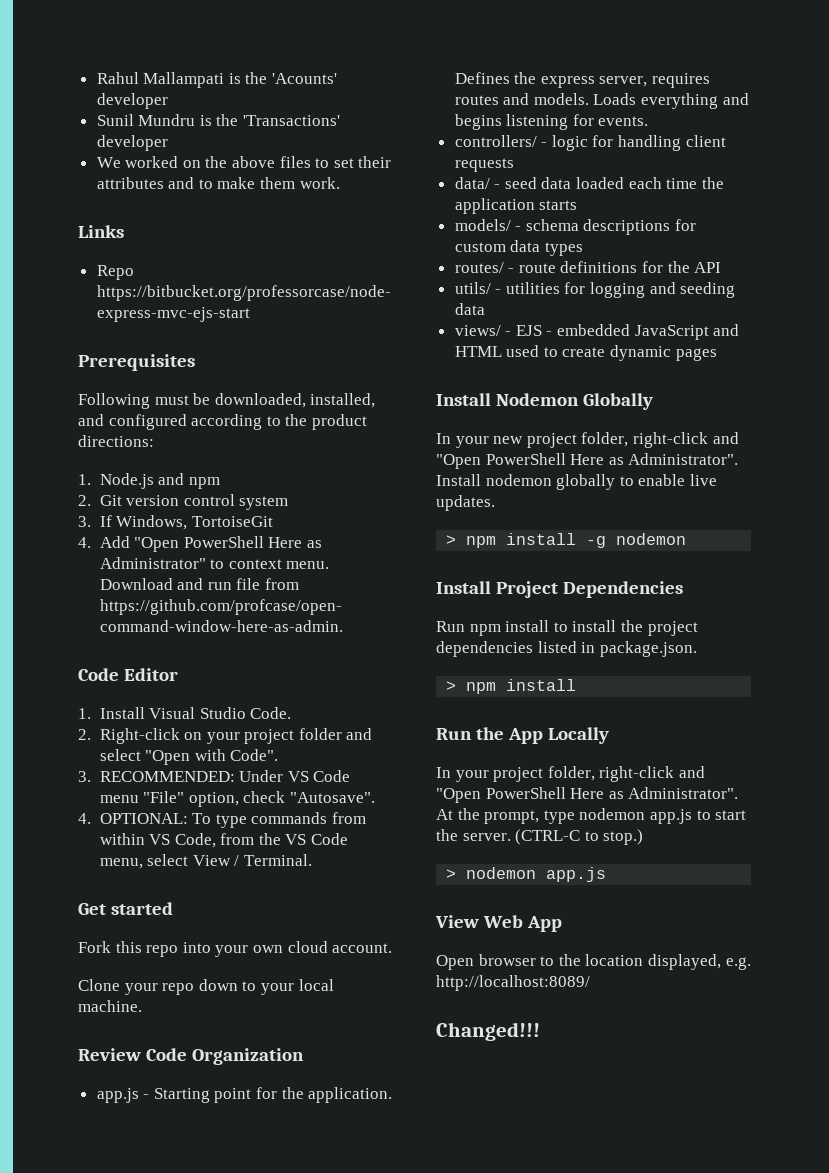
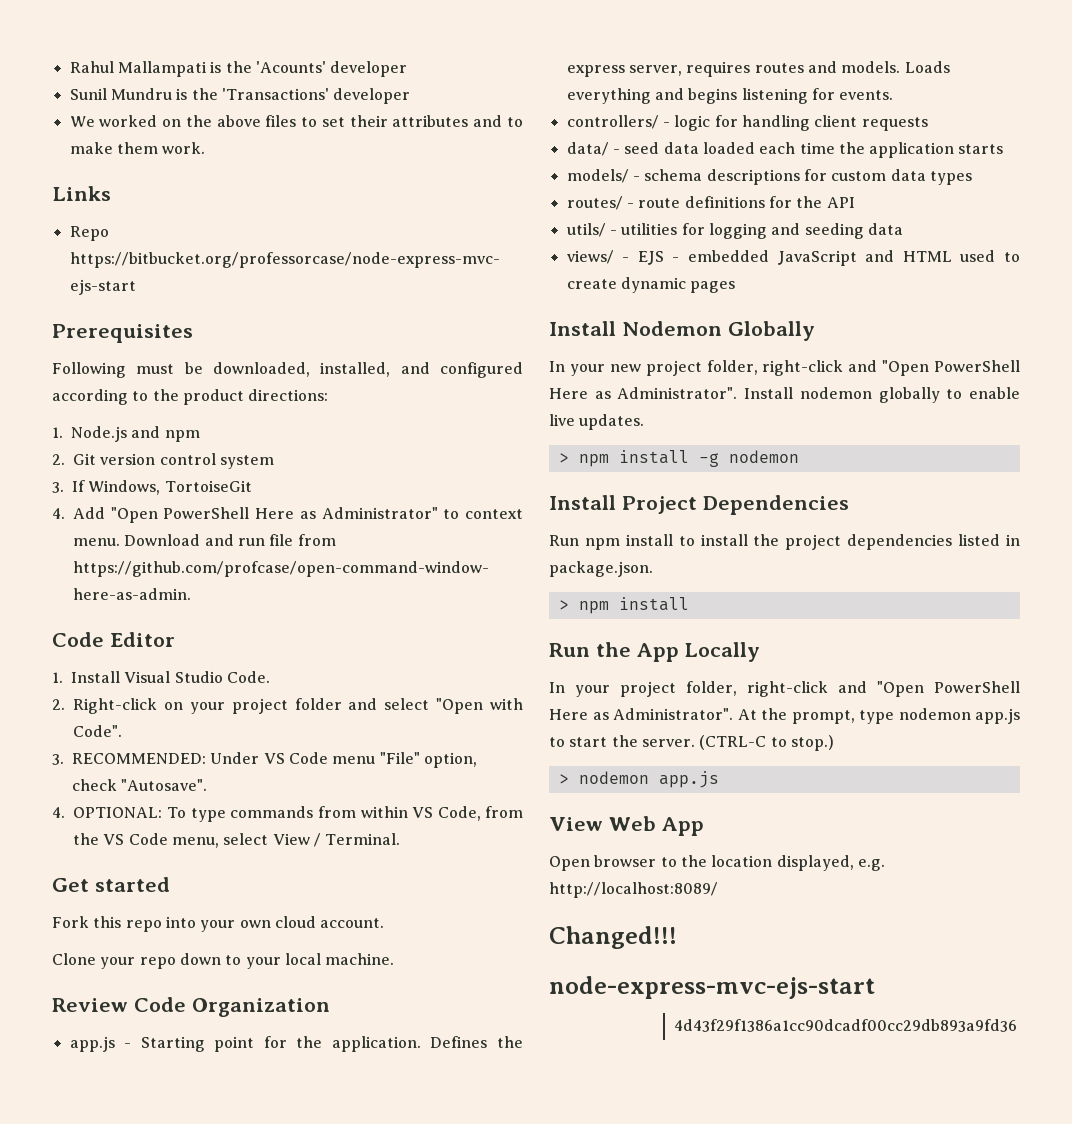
(540, 1031) none -> [549,976,875,999] [674,1019,1018,1032] // node-express-mvc-ejs-start // 4d43f29f1386a1cc90dcadf00cc29db893a9fd36

